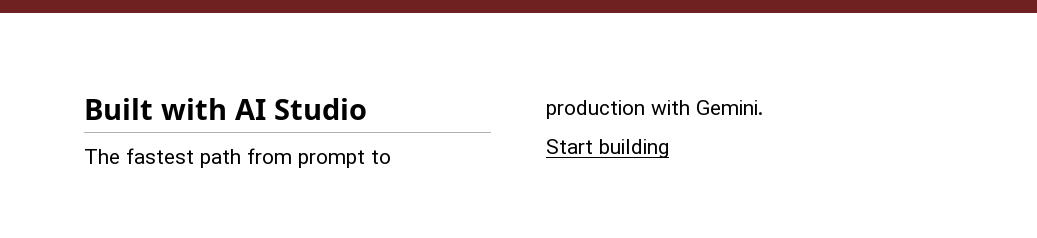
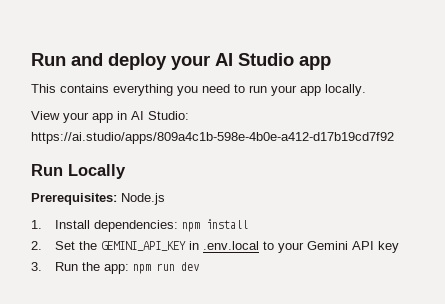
[84,98,367,120] [84,148,391,168] [546,100,763,119] [546,139,669,158] Built with AI Studio // The fastest path from prompt to production with Gemini. // Start building -> [31,53,331,70] [31,84,366,96] [31,111,189,123] [31,132,394,144] [31,164,126,179] [31,193,165,205] [31,219,249,232] [31,241,400,253] [31,262,200,274] Run and deploy your AI Studio app // This contains everything you need to run your app locally. // View your app in AI Studio: https://ai.studio/apps/809a4c1b-598e-4b0e-a412-d17b19cd7f92 // Run Locally // Prerequisites: Node.js // 1. Install dependencies: npm install // 2. Set the GEMINI_API_KEY in .env.local to your Gemini API key // 3. Run the app: npm run dev

